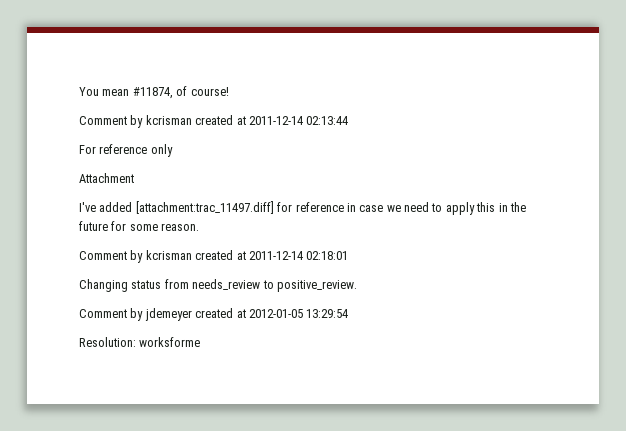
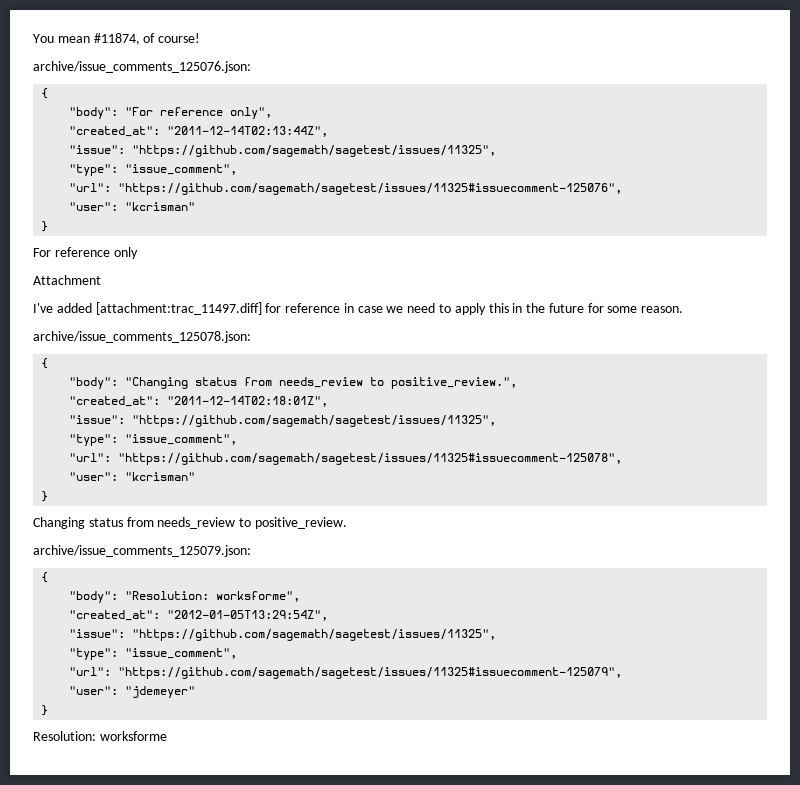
[79,115,349,128] Comment by kcrisman created at 2011-12-14 02:13:44 -> [33,61,251,73] [41,88,49,99] [69,107,273,119] [69,126,329,137] [69,145,497,157] [69,164,238,176] [69,183,623,195] [69,202,196,211] [41,221,49,232] archive/issue_comments_125076.json: // { // "body": "For reference only", // "created_at": "2011-12-14T02:13:44Z", // "issue": "https://github.com/sagemath/sagetest/issues/11325", // "type": "issue_comment", // "url": "https://github.com/sagemath/sagetest/issues/11325#issuecomment-125076", // "user": "kcrisman" // }
[79,250,349,263] Comment by kcrisman created at 2011-12-14 02:18:01 -> [33,331,251,343] [41,358,49,369] [69,377,518,389] [69,396,329,407] [69,415,497,427] [69,434,238,446] [69,453,623,465] [69,472,196,481] [41,491,49,502] archive/issue_comments_125078.json: // { // "body": "Changing status from needs_review to positive_review.", // "created_at": "2011-12-14T02:18:01Z", // "issue": "https://github.com/sagemath/sagetest/issues/11325", // "type": "issue_comment", // "url": "https://github.com/sagemath/sagetest/issues/11325#issuecomment-125078", // "user": "kcrisman" // }
[79,308,349,321] Comment by jdemeyer created at 2012-01-05 13:29:54 -> [33,545,251,557] [41,572,49,583] [69,591,301,603] [69,610,329,621] [69,629,497,641] [69,648,238,660] [69,667,623,679] [69,686,196,698] [41,705,49,716] archive/issue_comments_125079.json: // { // "body": "Resolution: worksforme", // "created_at": "2012-01-05T13:29:54Z", // "issue": "https://github.com/sagemath/sagetest/issues/11325", // "type": "issue_comment", // "url": "https://github.com/sagemath/sagetest/issues/11325#issuecomment-125079", // "user": "jdemeyer" // }

